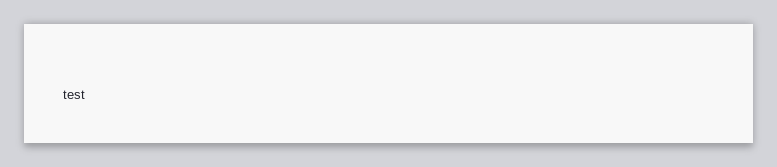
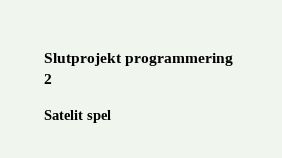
[63,90,85,99] test -> [44,53,234,66] [44,74,52,84] [44,110,111,123] Slutprojekt programmering 2 // Satelit spel

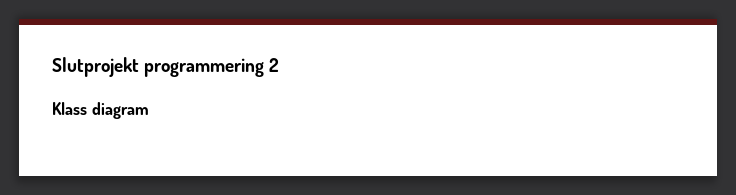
[44,110,111,123] Satelit spel -> [52,102,149,119] Klass diagram

